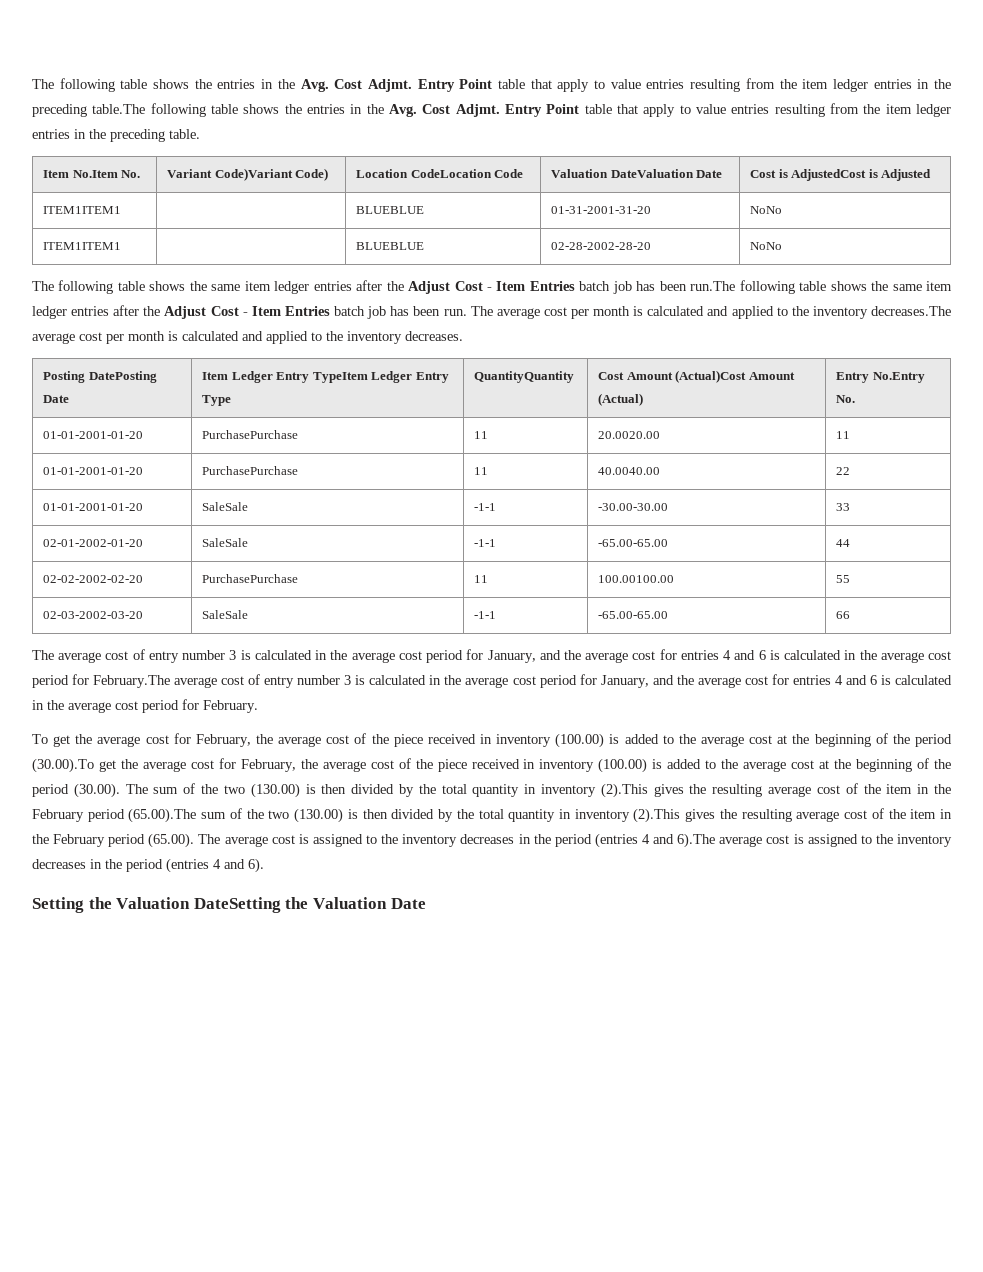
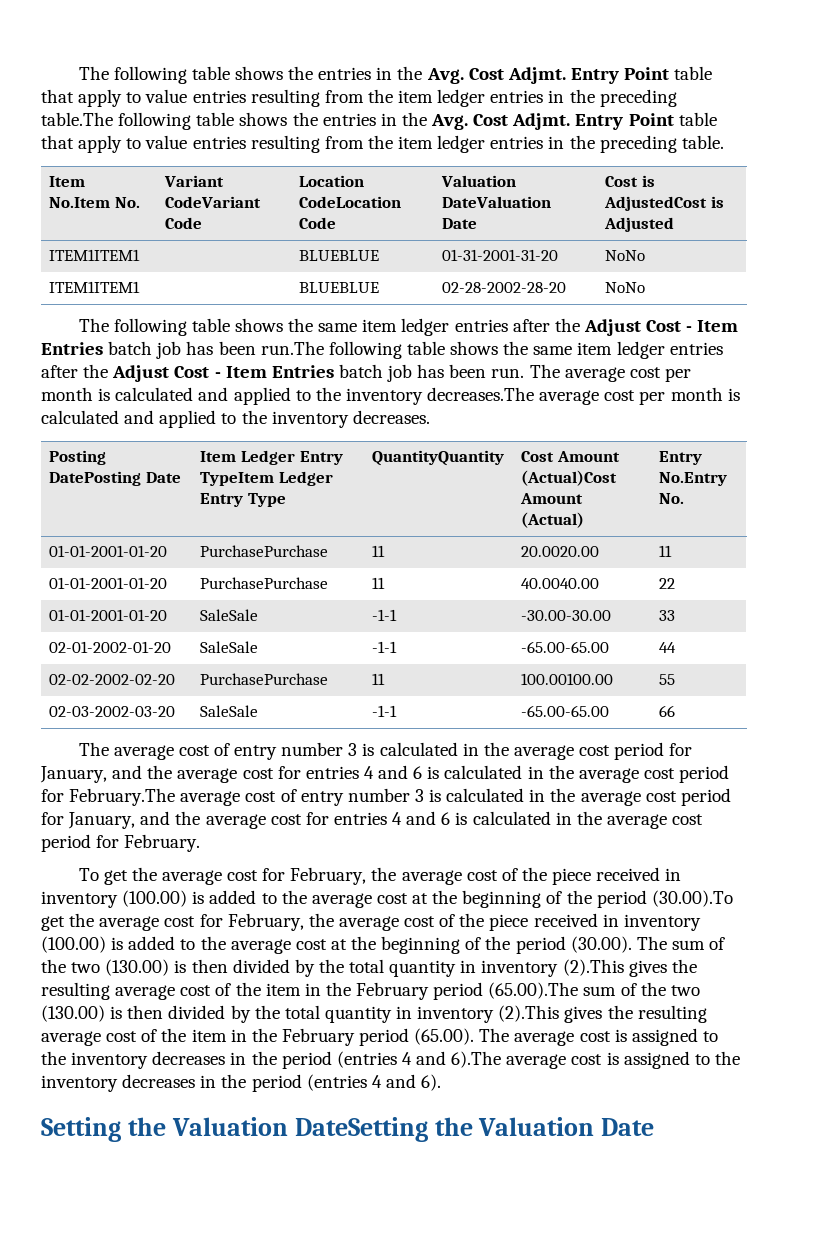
[214,168,329,181] Code)Variant Code) -> [165,196,262,208] [165,217,203,229] CodeVariant Code

